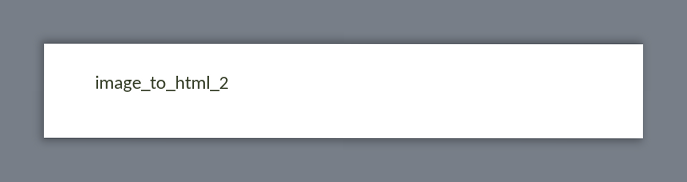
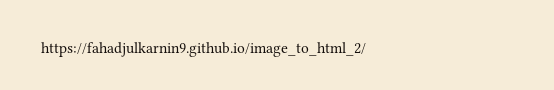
[94,75,230,92] image_to_html_2 -> [41,42,366,57] https://fahadjulkarnin9.github.io/image_to_html_2/

